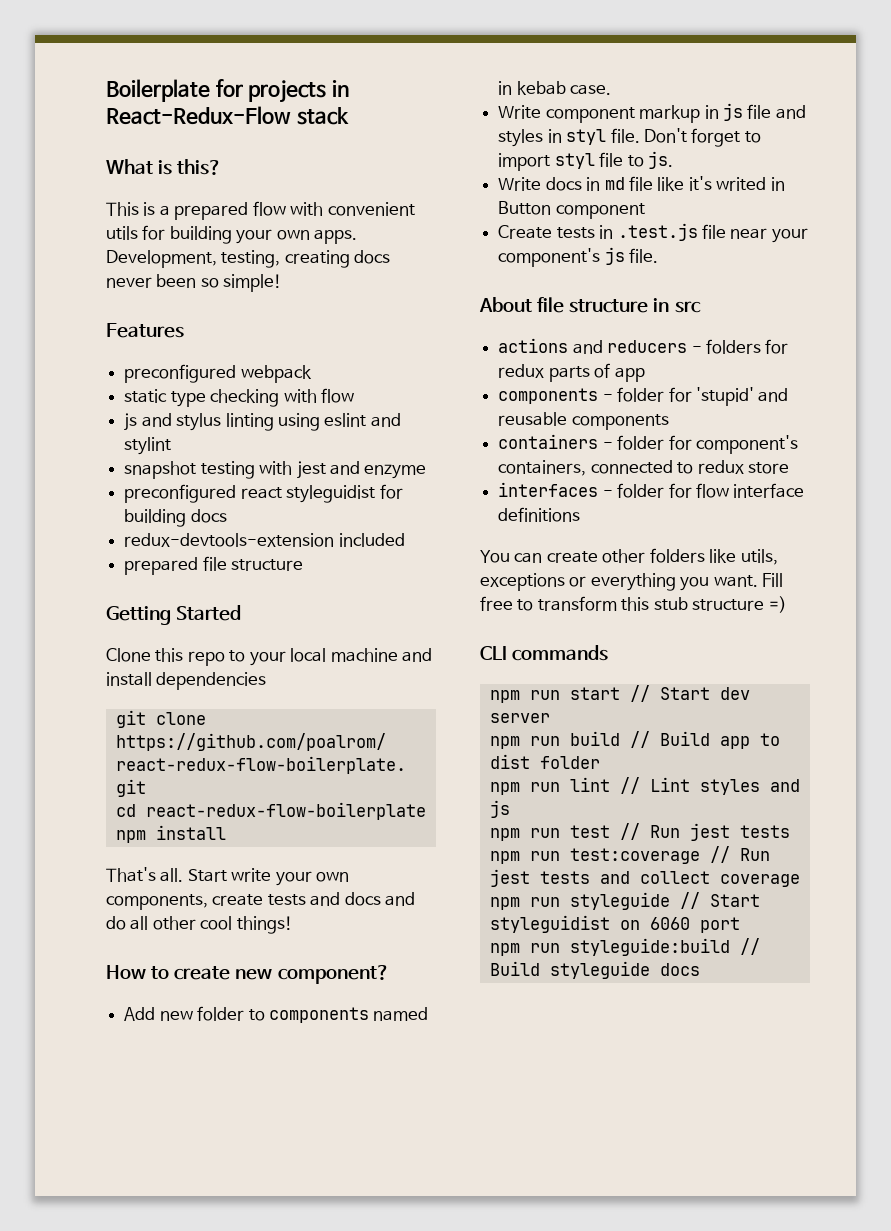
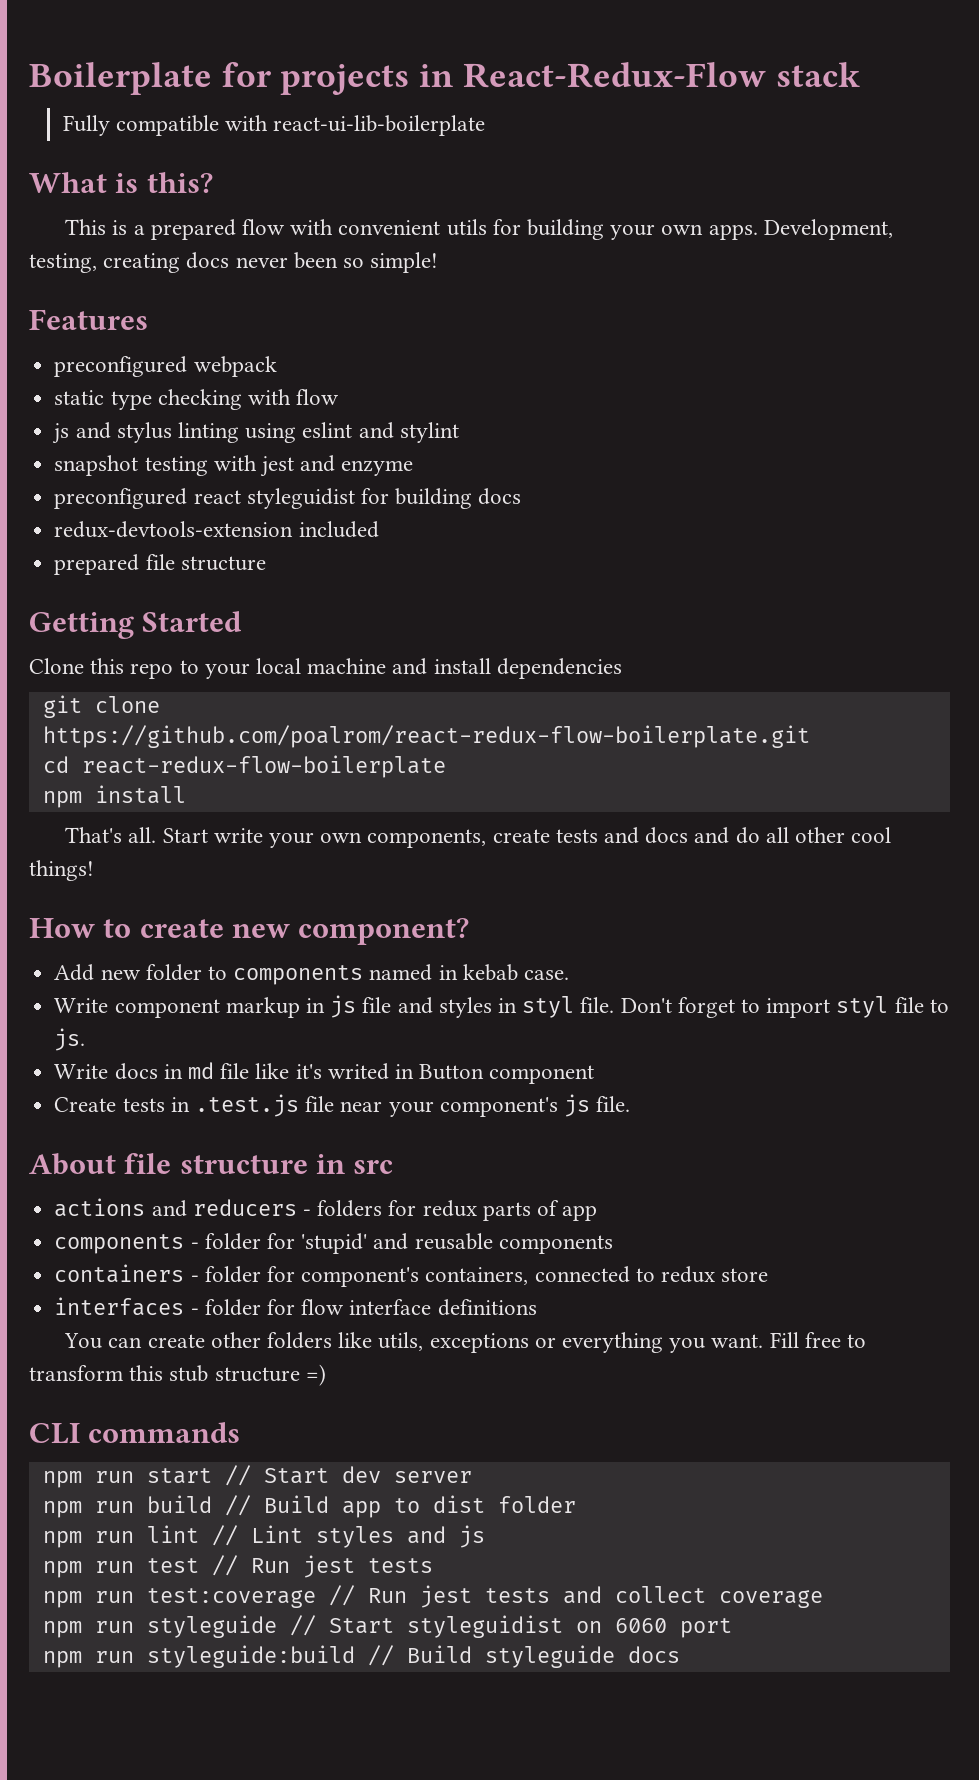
(349, 116) none -> [62,115,486,136] // Fully compatible with react-ui-lib-boilerplate

